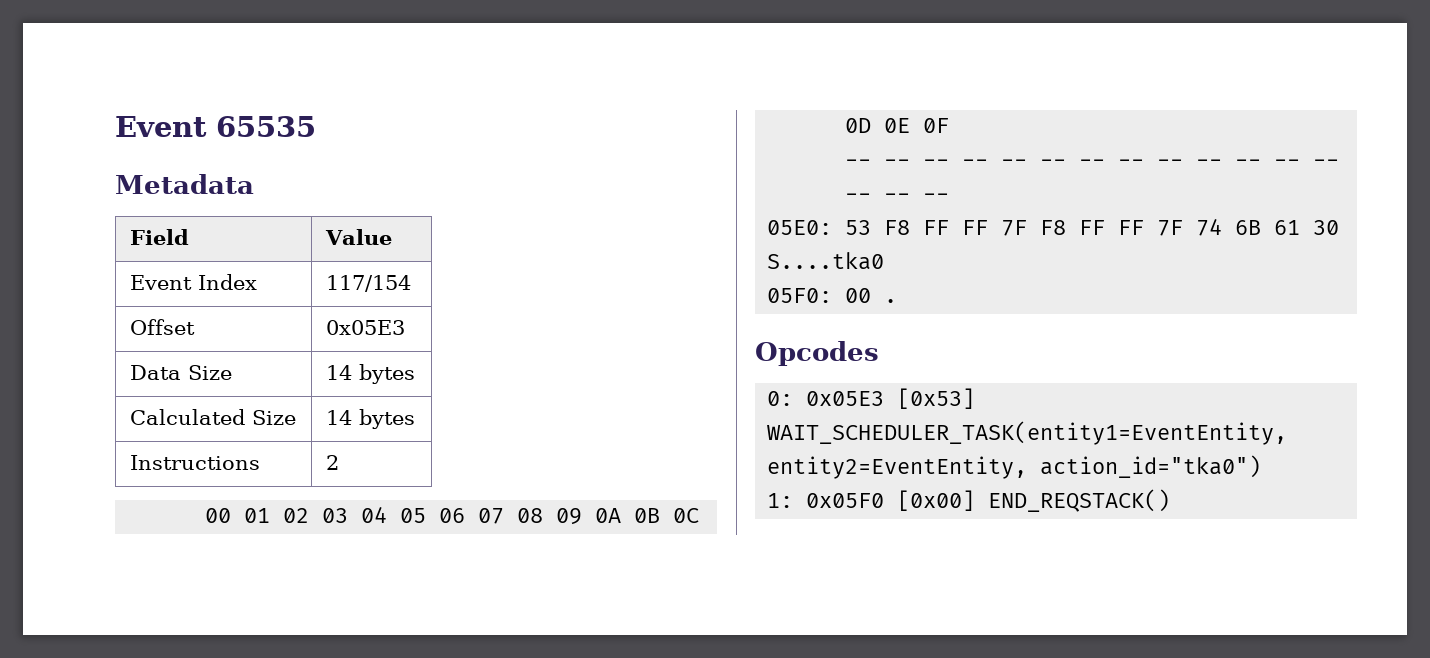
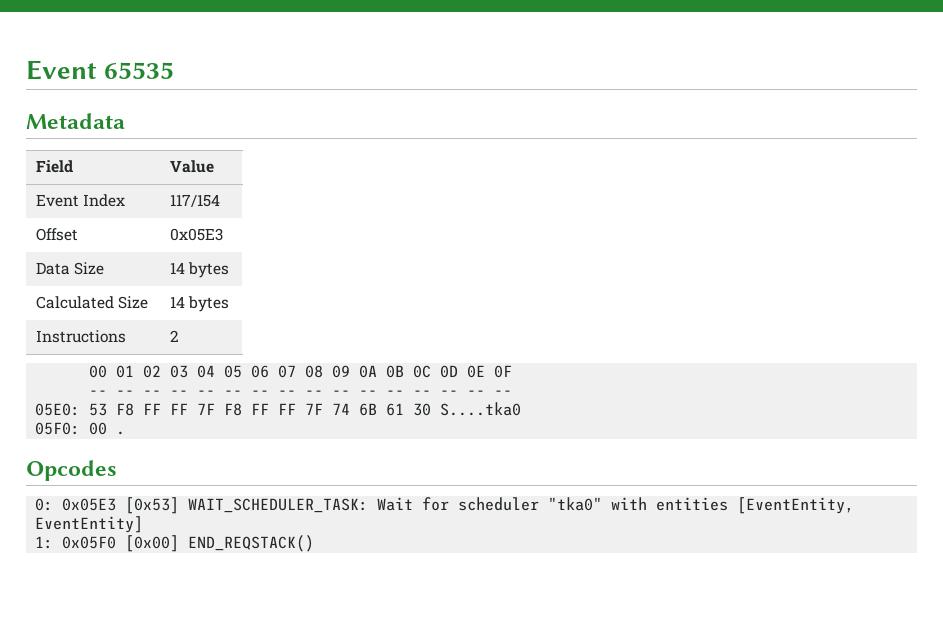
[767,421,1288,445] [767,455,1262,479] WAIT_SCHEDULER_TASK(entity1=EventEntity, entity2=EventEntity, action_id="tka0") -> [188,497,855,514] [35,516,144,533] WAIT_SCHEDULER_TASK: Wait for scheduler "tka0" with entities [EventEntity, EventEntity]

